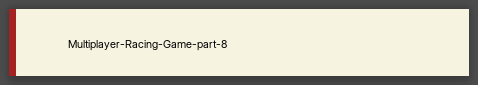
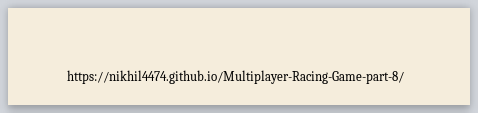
[68,40,227,51] Multiplayer-Racing-Game-part-8 -> [67,70,404,84] https://nikhil4474.github.io/Multiplayer-Racing-Game-part-8/

